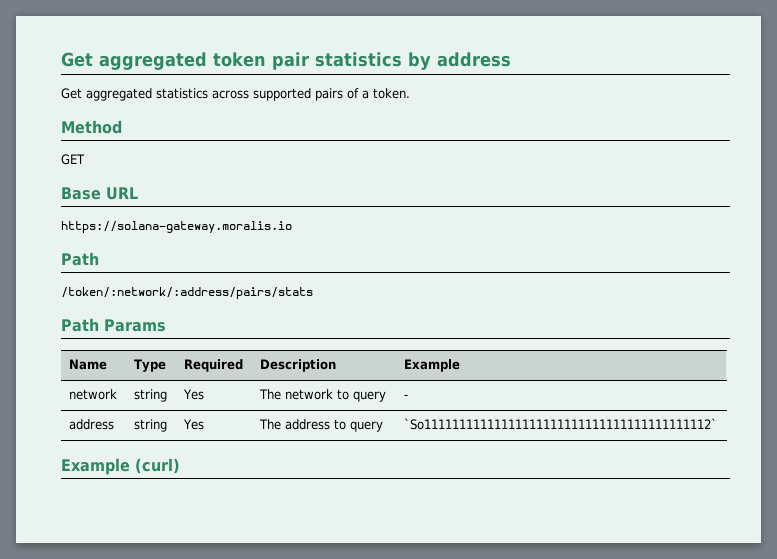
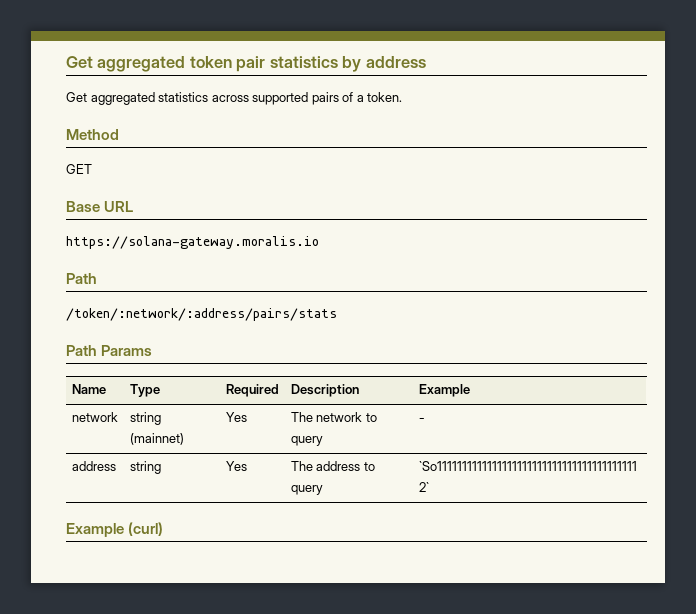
(168, 395) none -> [129,433,184,445] (mainnet)

